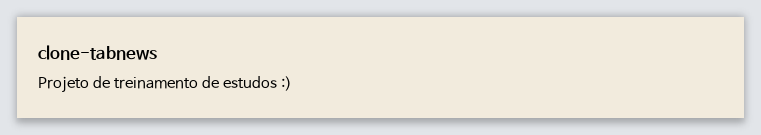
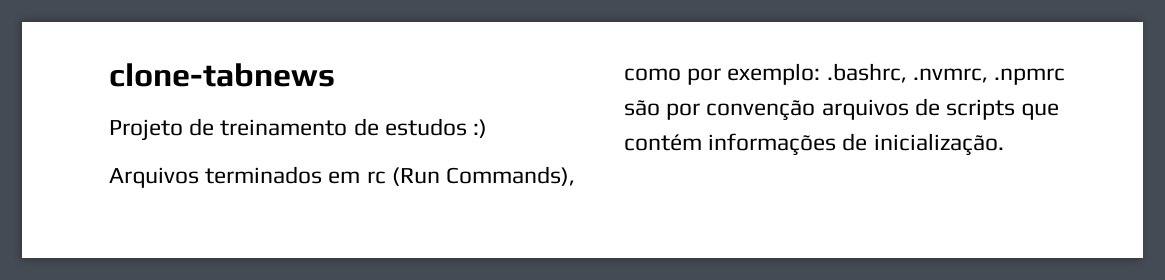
(292, 83) none -> [109,166,576,188] [624,63,1066,85] [624,98,1060,121] [624,133,1004,156] // Arquivos terminados em rc (Run Commands), como por exemplo: .bashrc, .nvmrc, .npmrc são por convenção arquivos de scripts que contém informações de inicialização.

